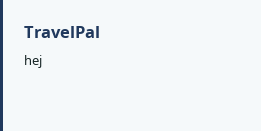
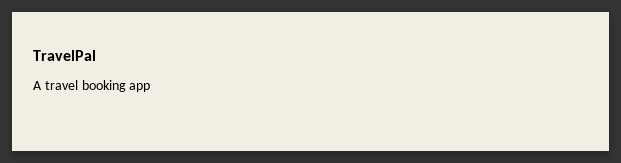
[24,55,42,68] hej -> [33,80,151,92] A travel booking app

